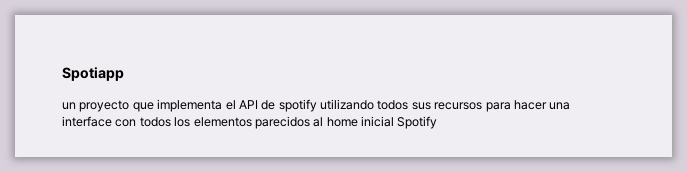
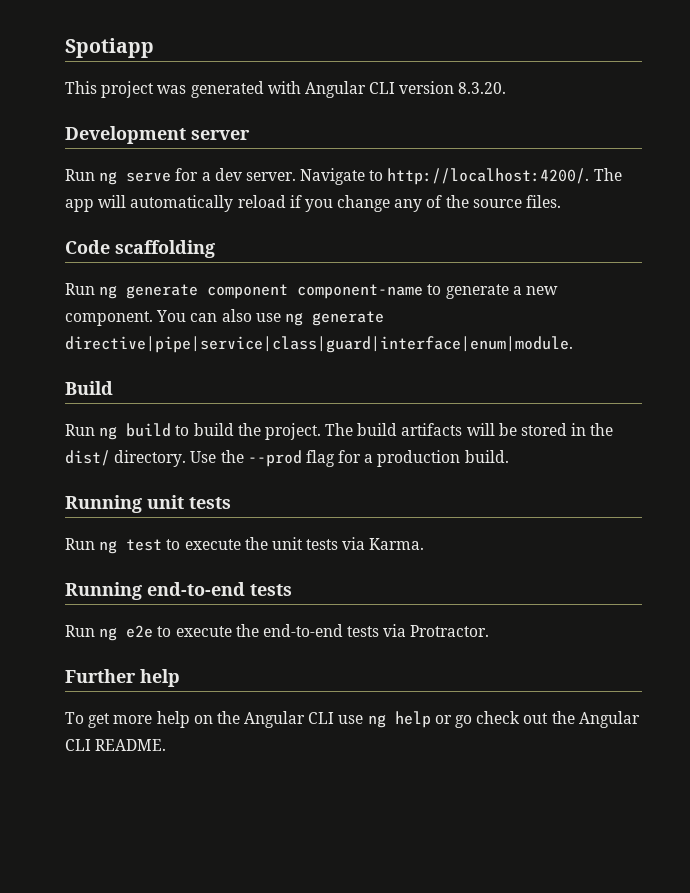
[62,99,571,112] [62,116,438,129] un proyecto que implementa el API de spotify utilizando todos sus recursos para hacer una interface con todos los elementos parecidos al home inicial Spotify -> [65,81,507,98] [65,126,250,144] [65,168,622,185] [65,195,562,212] [65,240,215,258] [65,283,558,299] [65,309,384,326] [65,336,573,353] [65,381,113,395] [65,423,614,440] [65,450,509,467] [65,495,231,513] [65,537,425,554] [65,582,292,600] [65,624,490,641] [65,669,180,687] [65,711,640,728] [65,739,167,751] This project was generated with Angular CLI version 8.3.20. // Development server // Run ng serve for a dev server. Navigate to http://localhost:4200/. The app will automatically reload if you change any of the source files. // Code scaffolding // Run ng generate component component-name to generate a new component. You can also use ng generate directive|pipe|service|class|guard|interface|enum|module. // Build // Run ng build to build the project. The build artifacts will be stored in the dist/ directory. Use the --prod flag for a production build. // Running unit tests // Run ng test to execute the unit tests via Karma. // Running end-to-end tests // Run ng e2e to execute the end-to-end tests via Protractor. // Further help // To get more help on the Angular CLI use ng help or go check out the Angular CLI README.

